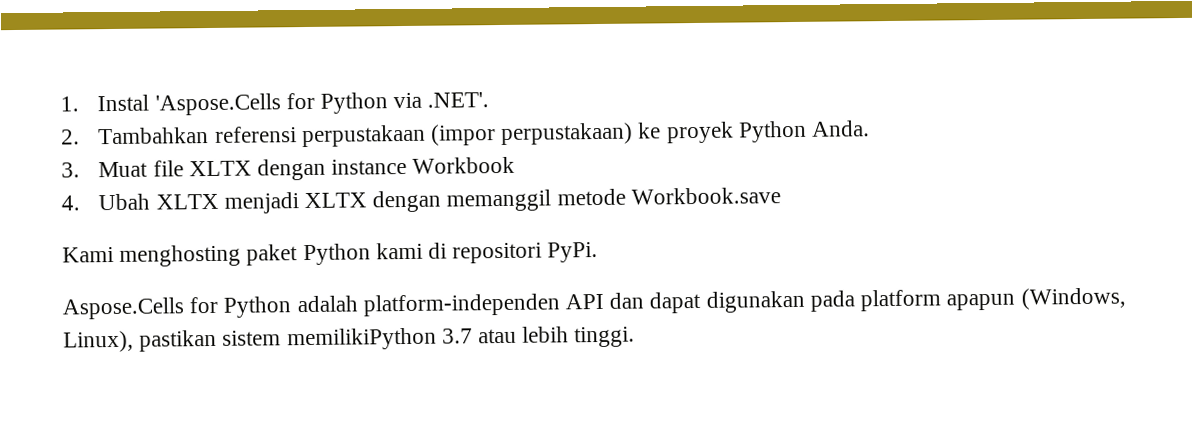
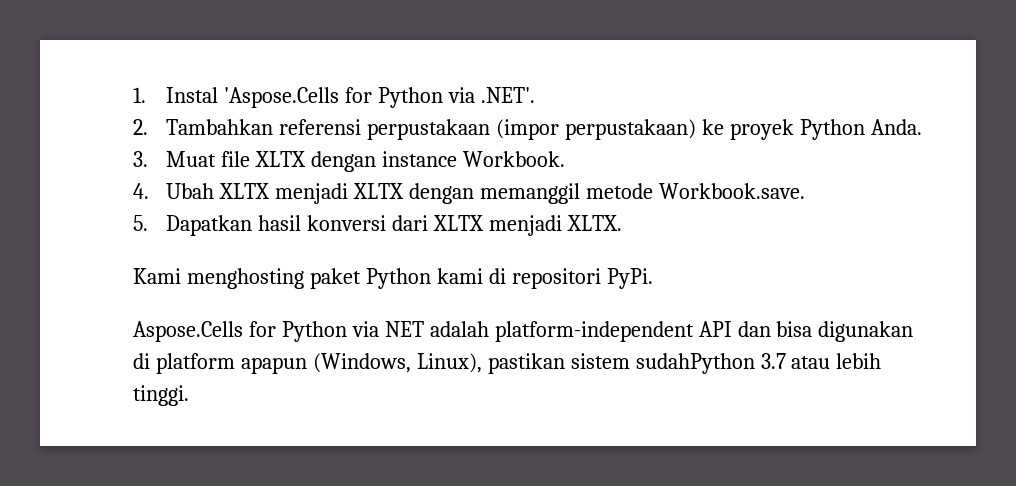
[412,156,516,174] Workbook -> [462,151,565,167] Workbook.
[630,187,781,205] Workbook.save -> [658,183,805,199] [133,215,622,236] Workbook.save. // 5. Dapatkan hasil konversi dari XLTX menjadi XLTX.
[296,290,855,317] adalah platform-independen API dan dapat digunakan pada -> [351,321,914,342] [133,353,150,369] via NET adalah platform-independent API dan bisa digunakan di
[286,327,437,351] memilikiPython -> [635,353,755,374] sudahPython

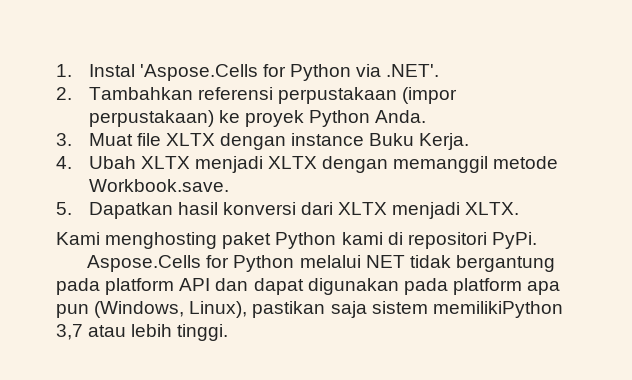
[462,151,565,167] Workbook. -> [369,133,470,150] Buku Kerja.
[351,321,914,342] [133,353,786,374] via NET adalah platform-independent API dan bisa digunakan di platform apapun (Windows, Linux), pastikan sistem sudahPython 3.7 -> [299,255,555,272] [56,278,561,295] [56,301,563,318] [56,324,83,340] melalui NET tidak bergantung pada platform API dan dapat digunakan pada platform apa pun (Windows, Linux), pastikan saja sistem memilikiPython 3,7

